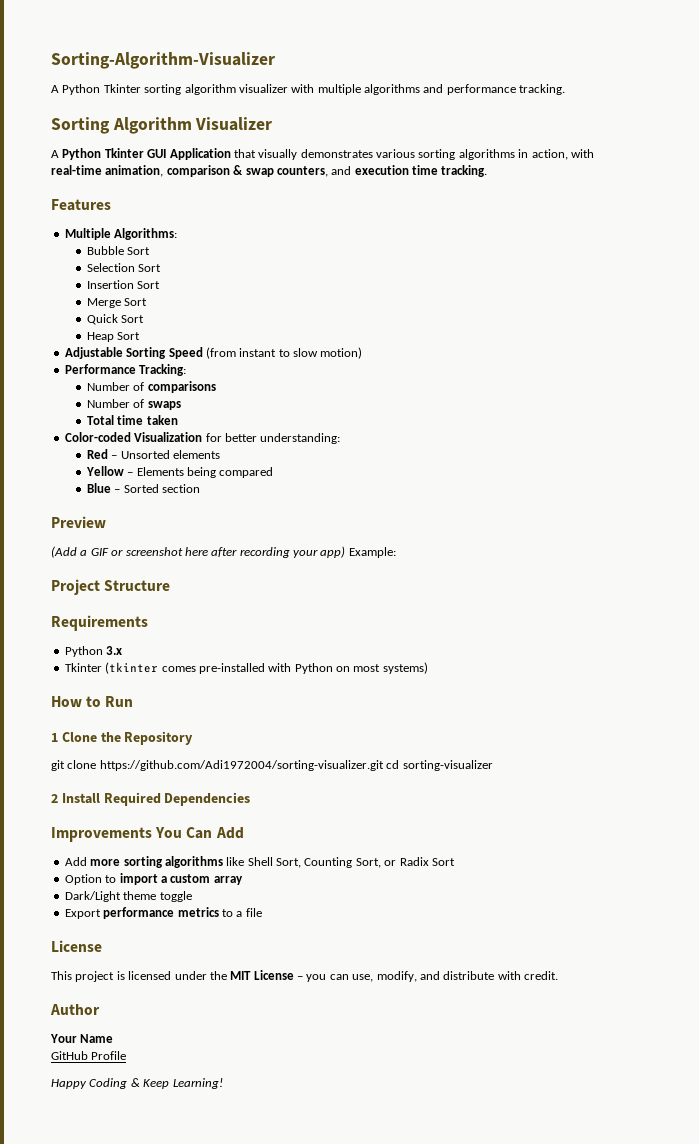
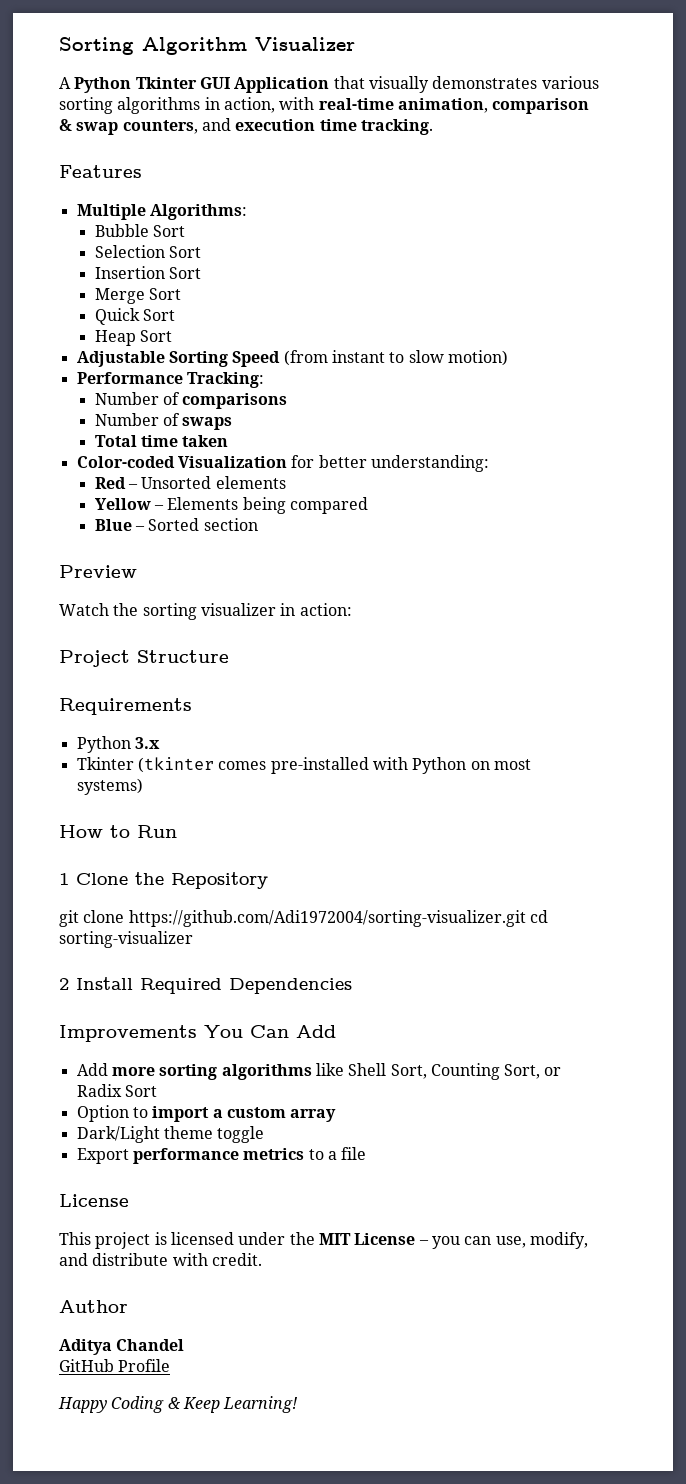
[51,52,275,69] [51,84,566,95] Sorting-Algorithm-Visualizer // A Python Tkinter sorting algorithm visualizer with multiple algorithms and performance tracking. // -> (59, 46) none
[51,546,396,558] (Add a GIF or screenshot here after recording your app) Example: -> [59,603,352,620] Watch the sorting visualizer in action:
[50,1034,114,1043] Your Name -> [59,1339,185,1355] Aditya Chandel

